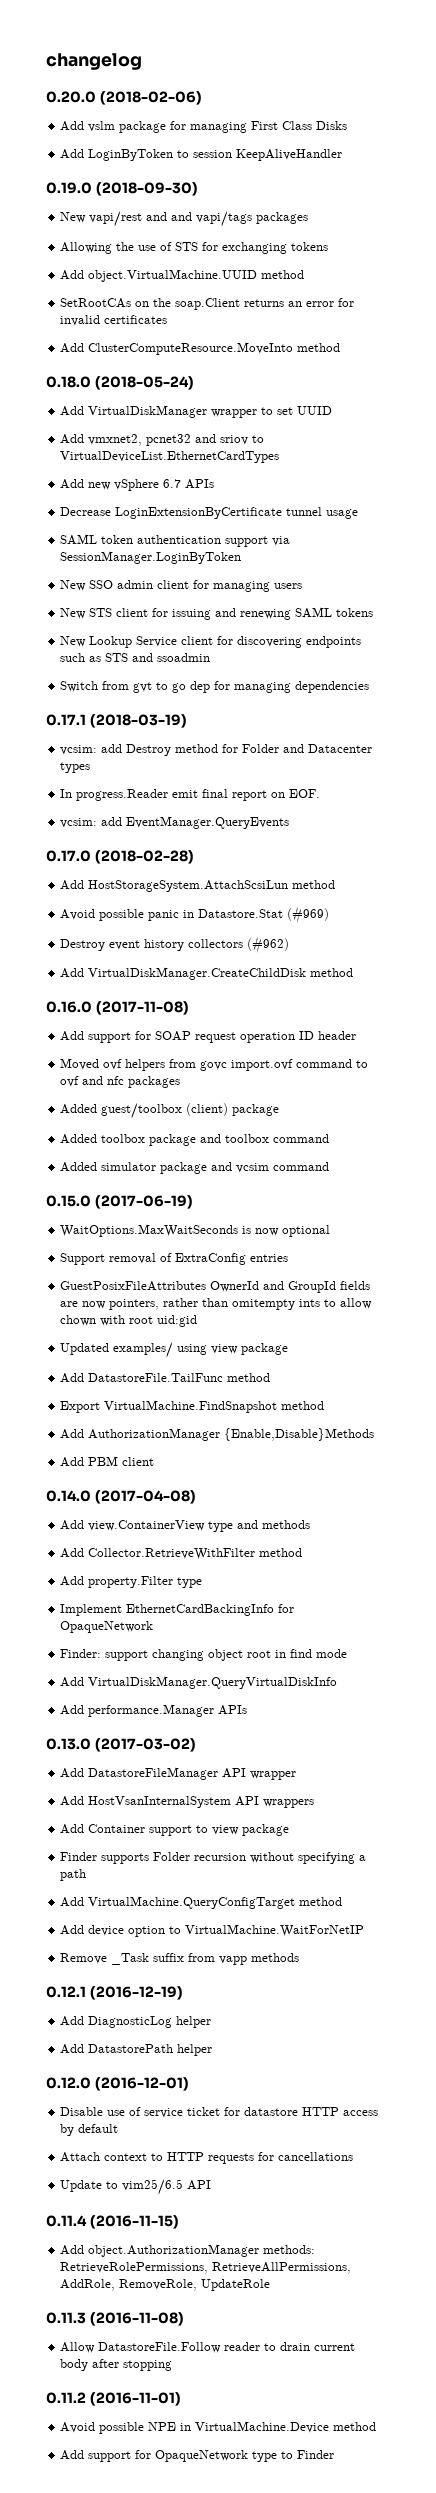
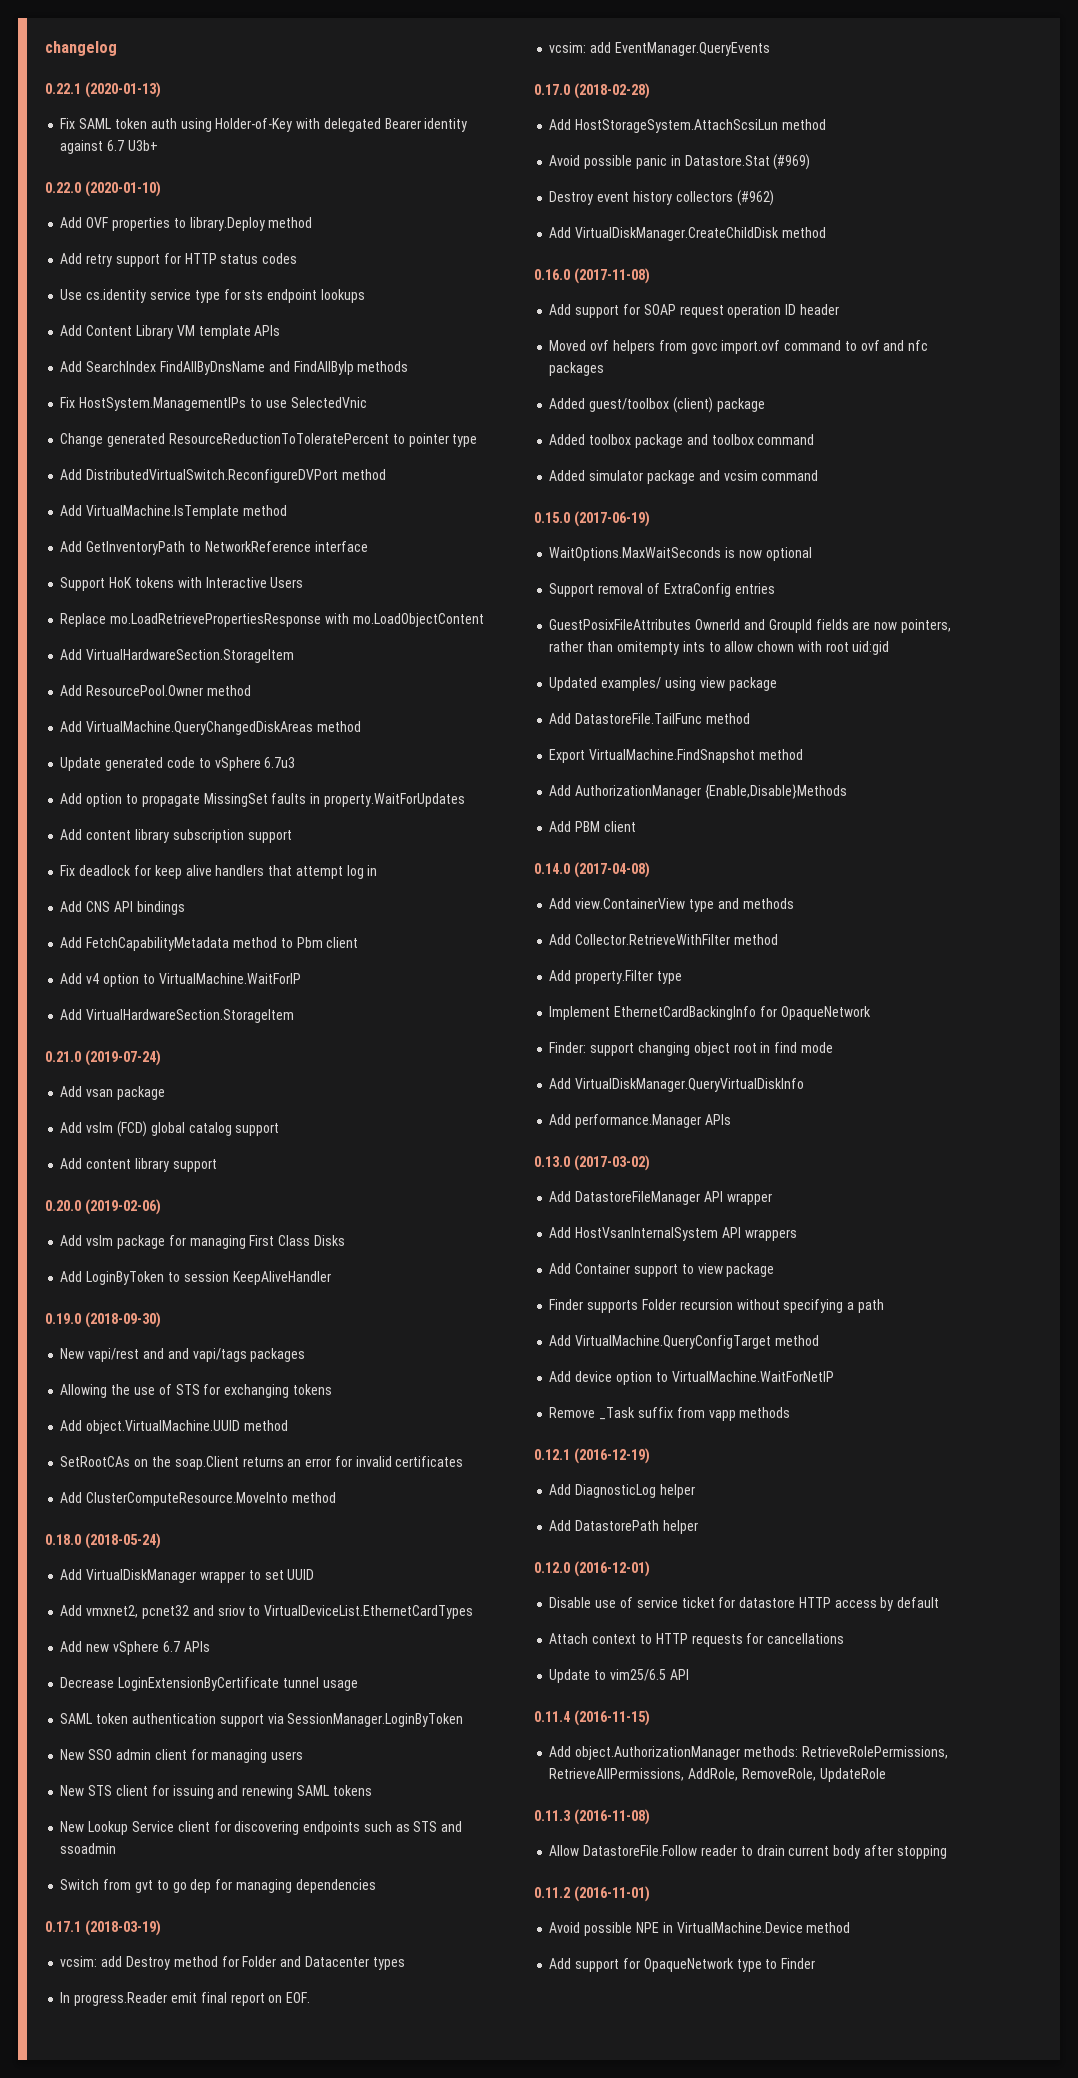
(142, 61) none -> [45,82,161,98] [60,118,468,132] [60,140,158,154] [45,181,161,197] [60,217,313,231] [60,253,298,267] [60,289,365,303] [60,325,281,339] [60,361,409,375] [60,397,367,411] [60,433,478,447] [60,469,386,483] [60,505,287,519] [60,541,368,555] [60,577,304,591] [60,613,484,627] [60,649,295,663] [60,685,251,696] [60,721,361,735] [60,757,296,771] [60,793,465,807] [60,829,292,843] [60,865,378,879] [60,901,185,915] [60,937,359,951] [60,973,301,987] [60,1009,295,1023] [45,1050,161,1066] [60,1086,165,1100] [60,1121,280,1137] [60,1158,217,1172] // 0.22.1 (2020-01-13) // Fix SAML token auth using Holder-of-Key with delegated Bearer identity against 6.7 U3b+ // 0.22.0 (2020-01-10) // Add OVF properties to library.Deploy method // Add retry support for HTTP status codes // Use cs.identity service type for sts endpoint lookups // Add Content Library VM template APIs // Add SearchIndex FindAllByDnsName and FindAllByIp methods // Fix HostSystem.ManagementIPs to use SelectedVnic // Change generated ResourceReductionToToleratePercent to pointer type // Add DistributedVirtualSwitch.ReconfigureDVPort method // Add VirtualMachine.IsTemplate method // Add GetInventoryPath to NetworkReference interface // Support HoK tokens with Interactive Users // Replace mo.LoadRetrievePropertiesResponse with mo.LoadObjectContent // Add VirtualHardwareSection.StorageItem // Add ResourcePool.Owner method // Add VirtualMachine.QueryChangedDiskAreas method // Update generated code to vSphere 6.7u3 // Add option to propagate MissingSet faults in property.WaitForUpdates // Add content library subscription support // Fix deadlock for keep alive handlers that attempt log in // Add CNS API bindings // Add FetchCapabilityMetadata method to Pbm client // Add v4 option to VirtualMachine.WaitForIP // Add VirtualHardwareSection.StorageItem // 0.21.0 (2019-07-24) // Add vsan package // Add vslm (FCD) global catalog support // Add content library support
[99,91,202,105] (2018-02-06) -> [84,1199,161,1215] (2019-02-06)

